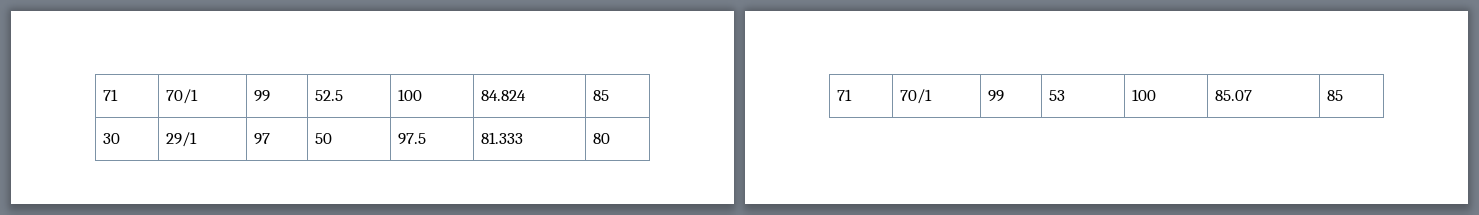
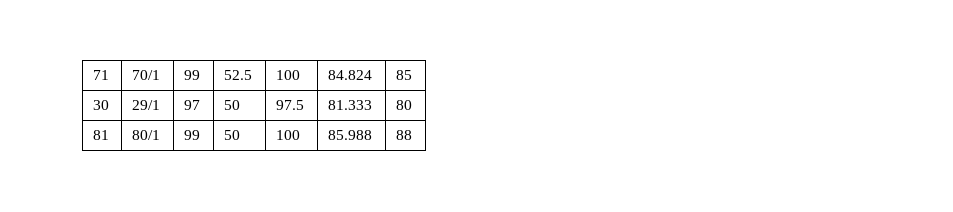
[837,89,853,101] [900,89,933,104] [988,90,1005,102] [1049,90,1066,101] [1132,89,1157,101] [1215,90,1253,101] [1327,90,1344,101] 71 | 70/1 | 99 | 53 | 100 | 85.07 | 85 -> [93,130,110,140] [132,130,161,140] [184,130,201,140] [224,130,241,140] [276,130,301,140] [328,130,373,140] [396,130,413,140] 81 | 80/1 | 99 | 50 | 100 | 85.988 | 88

